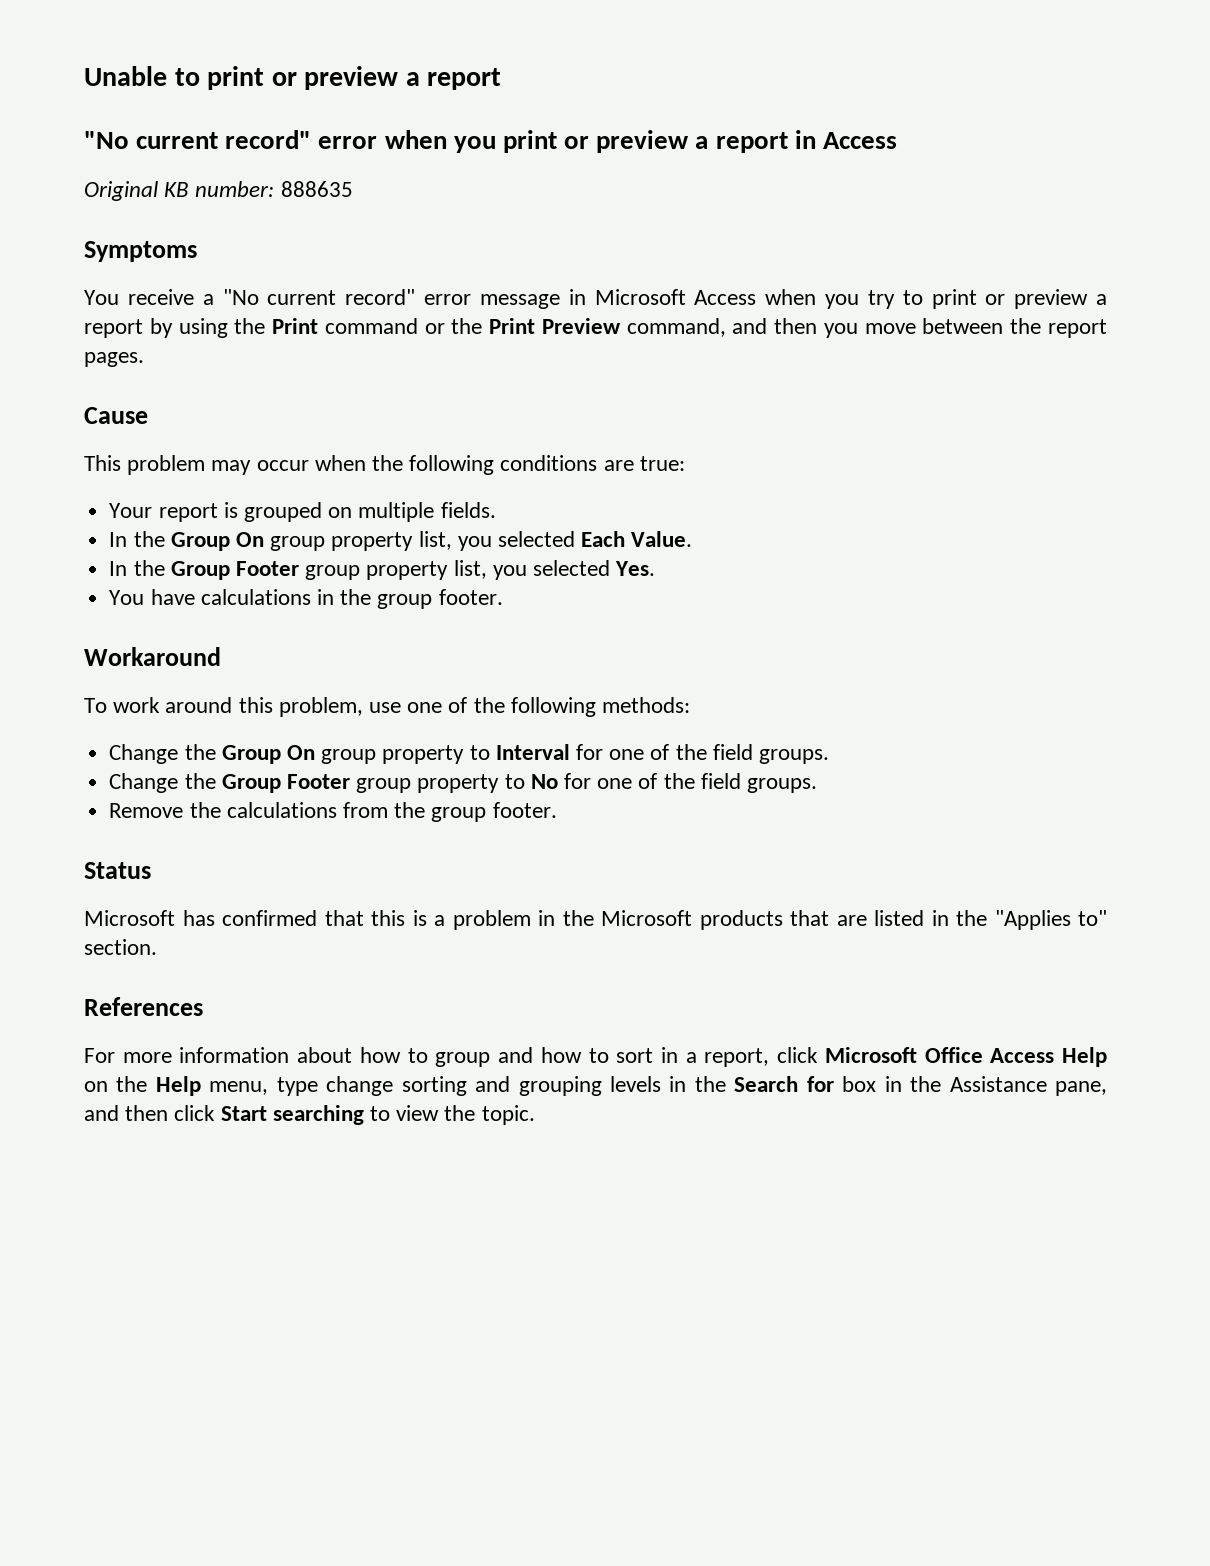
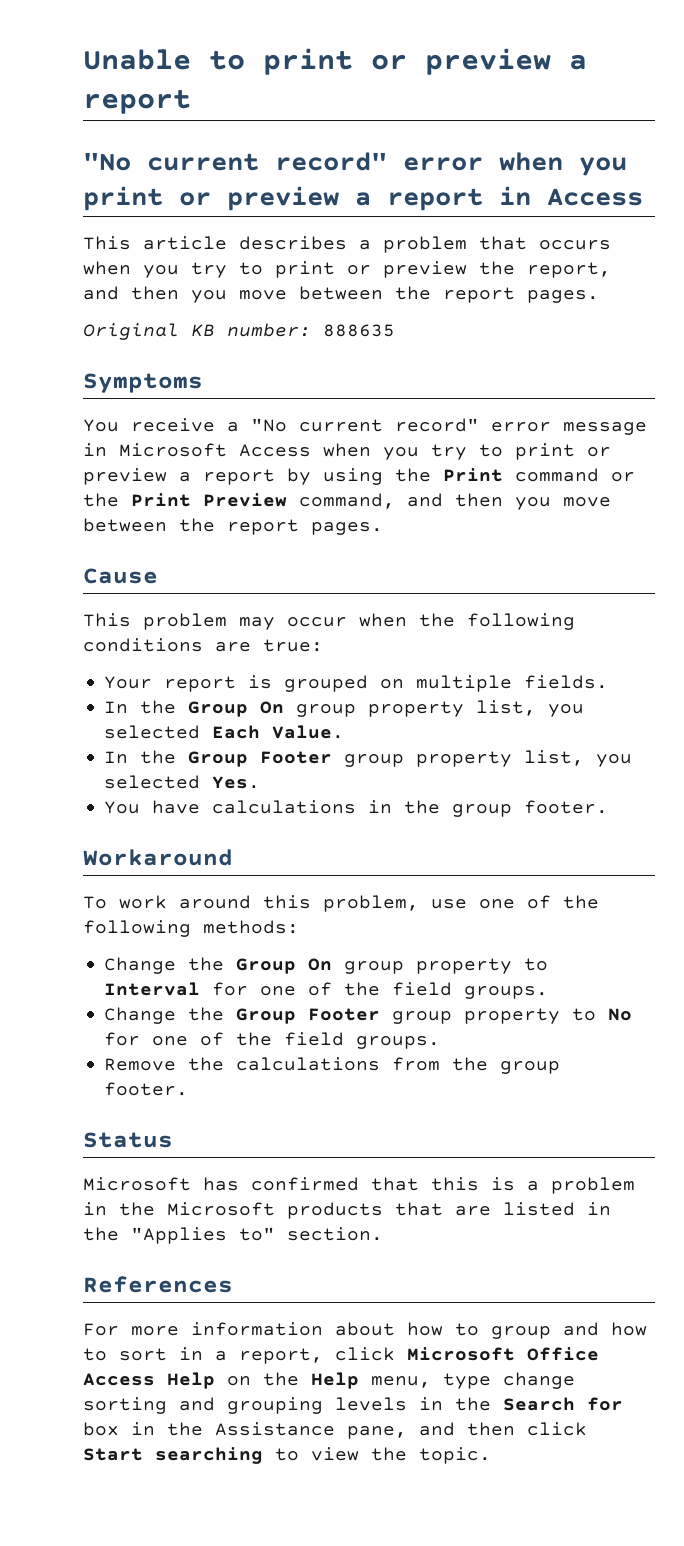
(897, 140) none -> [83,236,611,253] [83,261,611,278] [83,286,599,303] // This article describes a problem that occurs when you try to print or preview the report, and then you move between the report pages.

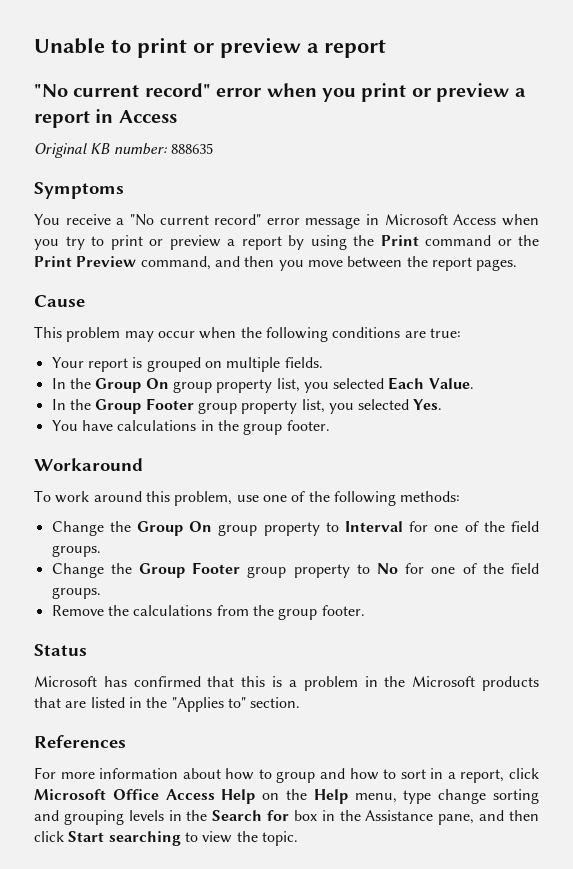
[83,236,611,253] [83,261,611,278] [83,286,599,303] // This article describes a problem that occurs when you try to print or preview the report, and then you move between the report pages. -> (177, 116) none

